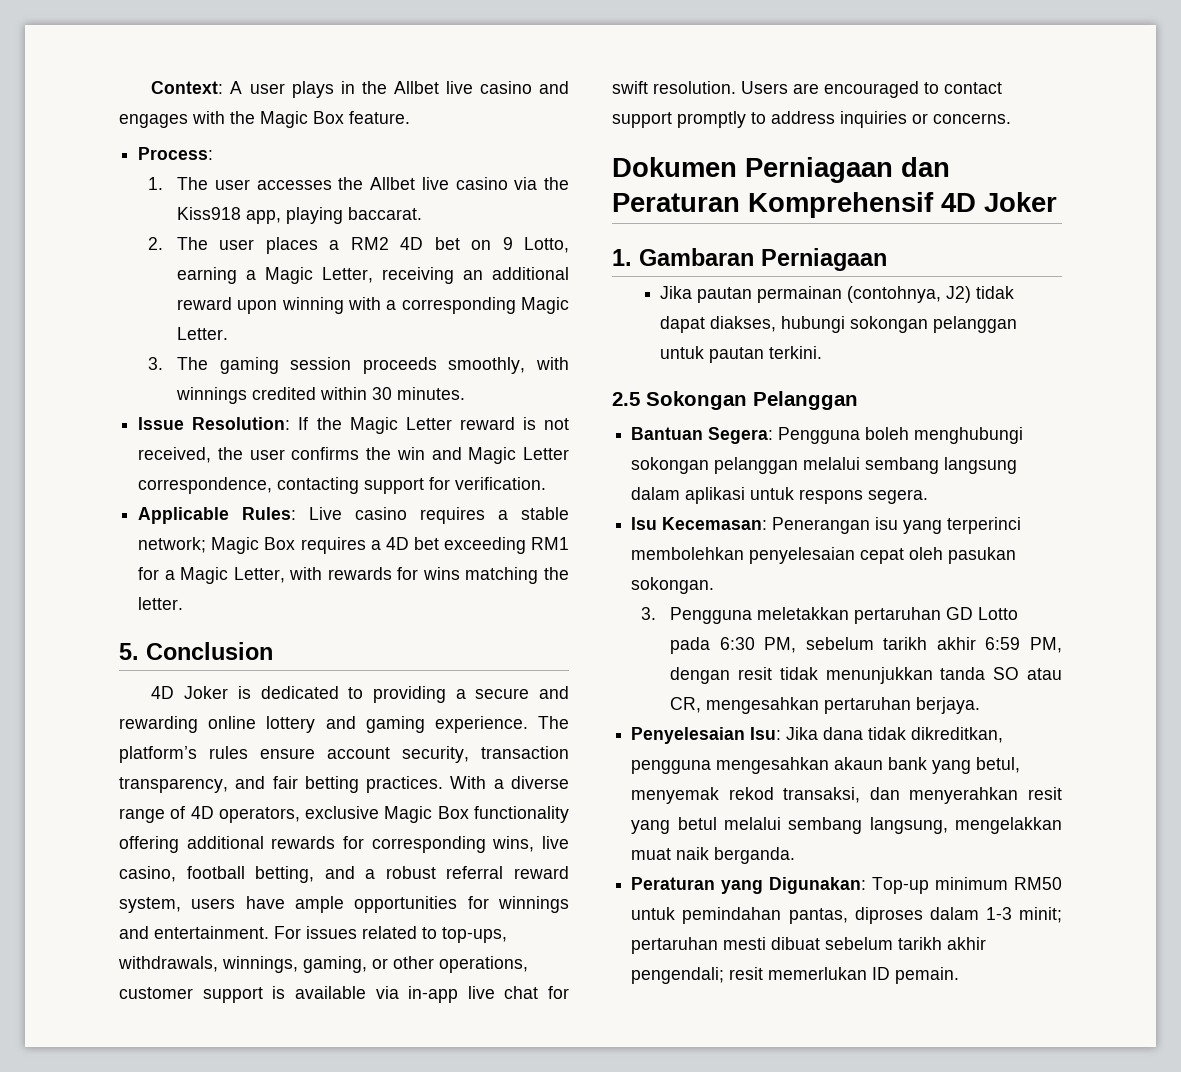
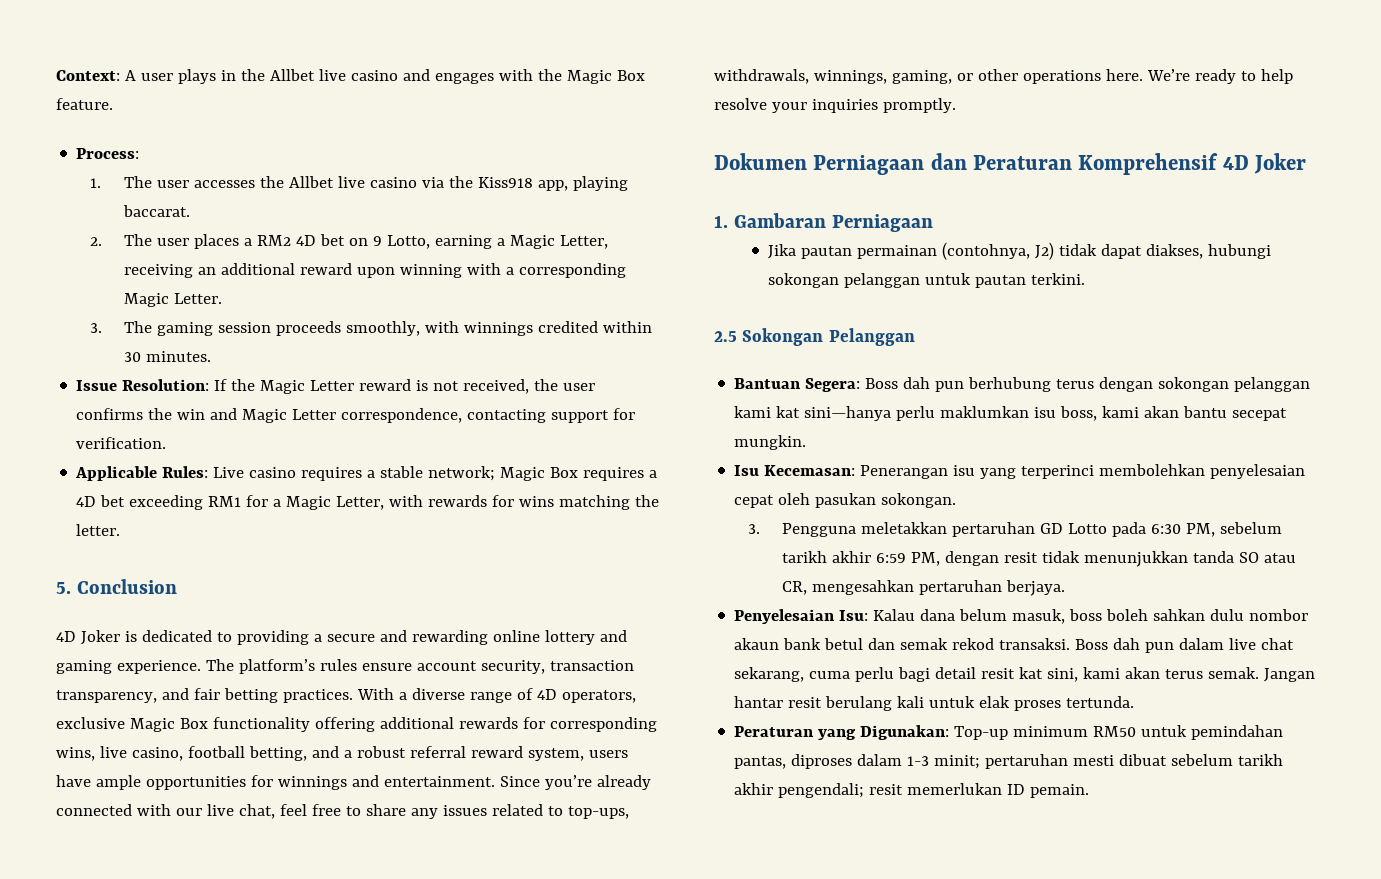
[274,926,301,939] For -> [499,775,651,790] [56,804,438,819] Since you’re already connected with our live chat, feel free to share any
[439,956,528,973] [119,986,569,1003] [612,81,1002,98] [612,111,1011,128] operations, customer support is available via in-app live chat for swift resolution. Users are encouraged to contact support promptly to address inquiries or concerns. -> [1022,69,1293,84] [714,98,956,113] operations here. We’re ready to help resolve your inquiries promptly.
[778,427,1024,444] [631,457,1018,474] [631,487,929,504] Pengguna boleh menghubungi sokongan pelanggan melalui sembang langsung dalam aplikasi untuk respons segera. -> [865,377,1311,392] [734,406,1288,421] [734,435,807,450] Boss dah pun berhubung terus dengan sokongan pelanggan kami kat sini—hanya perlu maklumkan isu boss, kami akan bantu secepat mungkin.
[786,727,1004,743] [631,757,1021,774] [631,787,1062,804] [631,817,1062,834] [631,847,796,864] Jika dana tidak dikreditkan, pengguna mengesahkan akaun bank yang betul, menyemak rekod transaksi, dan menyerahkan resit yang betul melalui sembang langsung, mengelakkan muat naik berganda. -> [873,609,1309,624] [734,638,1295,653] [734,667,1316,682] [734,696,1135,711] Kalau dana belum masuk, boss boleh sahkan dulu nombor akaun bank betul dan semak rekod transaksi. Boss dah pun dalam live chat sekarang, cuma perlu bagi detail resit kat sini, kami akan terus semak. Jangan hantar resit berulang kali untuk elak proses tertunda.

